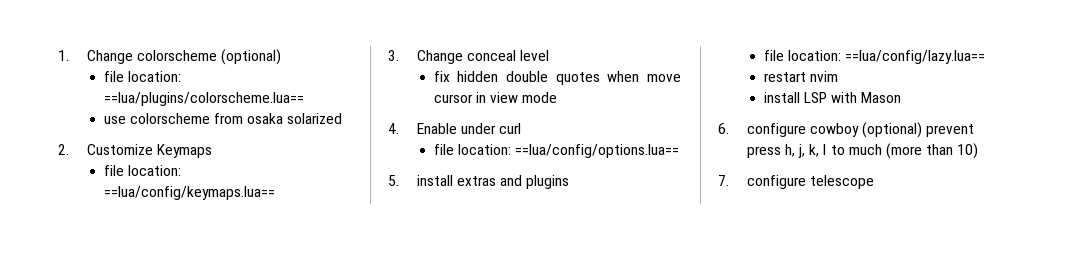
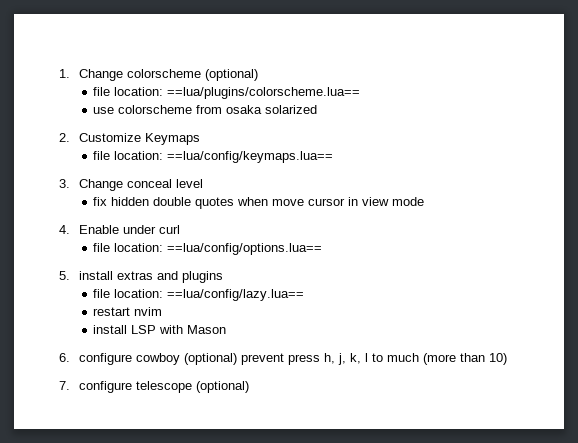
(874, 182) none -> [195,381,249,393] (optional)

